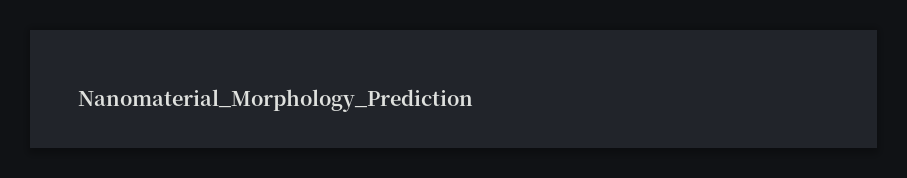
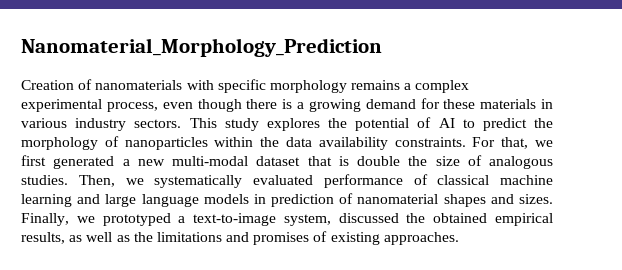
(473, 100) none -> [21,79,470,93] [21,98,553,112] [21,117,553,131] [21,136,554,150] [21,155,553,169] [21,174,553,188] [21,193,553,207] [21,213,553,226] [21,231,459,245] // Creation of nanomaterials with specific morphology remains a complex experimental process, even though there is a growing demand for these materials in various industry sectors. This study explores the potential of AI to predict the morphology of nanoparticles within the data availability constraints. For that, we first generated a new multi-modal dataset that is double the size of analogous studies. Then, we systematically evaluated performance of classical machine learning and large language models in prediction of nanomaterial shapes and sizes. Finally, we prototyped a text-to-image system, discussed the obtained empirical results, as well as the limitations and promises of existing approaches.

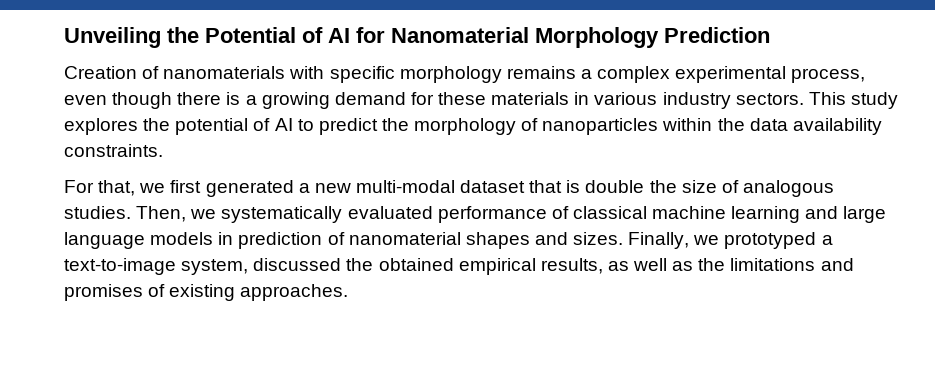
[21,38,382,57] Nanomaterial_Morphology_Prediction -> [64,27,770,48] Unveiling the Potential of AI for Nanomaterial Morphology Prediction
(466, 142) none -> (163, 150) //

